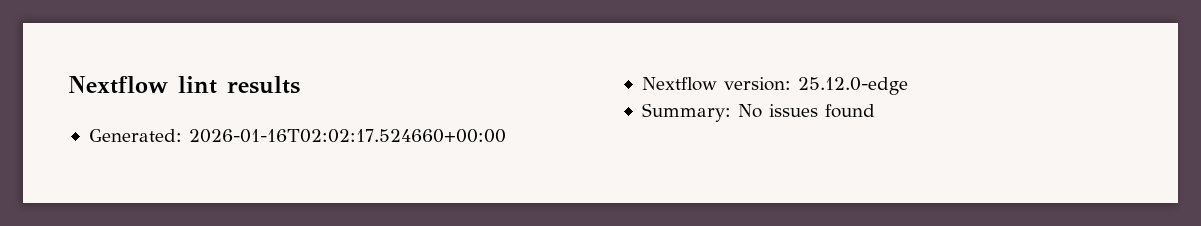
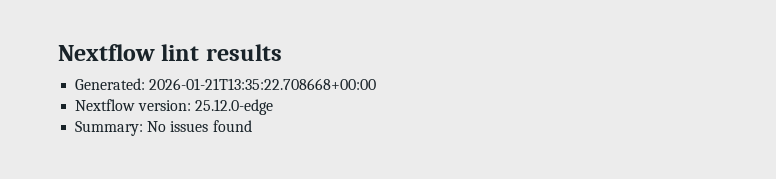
[188,129,506,143] 2026-01-16T02:02:17.524660+00:00 -> [149,78,377,90] 2026-01-21T13:35:22.708668+00:00

